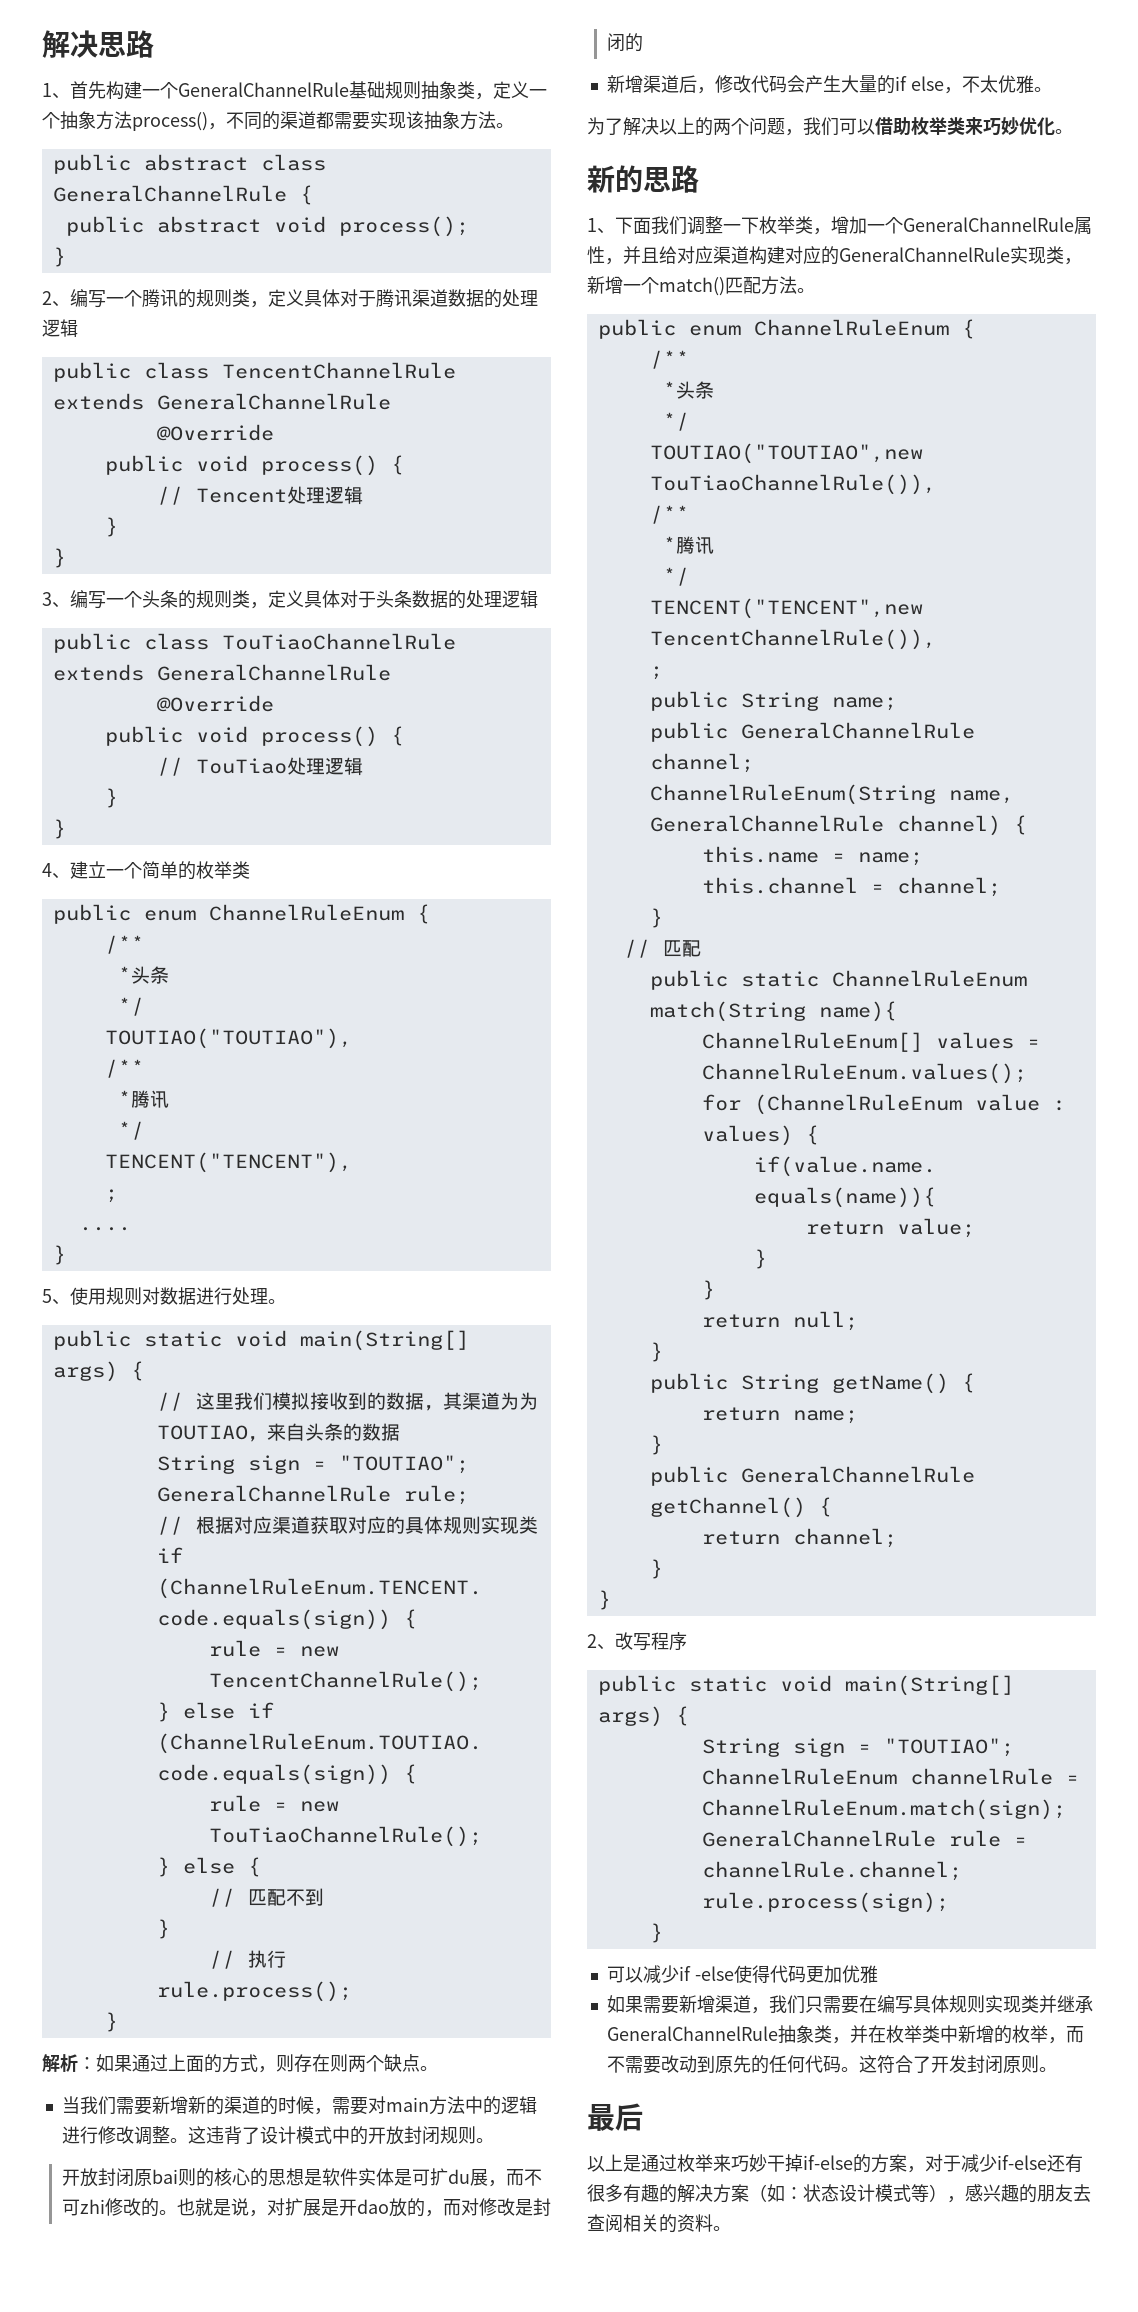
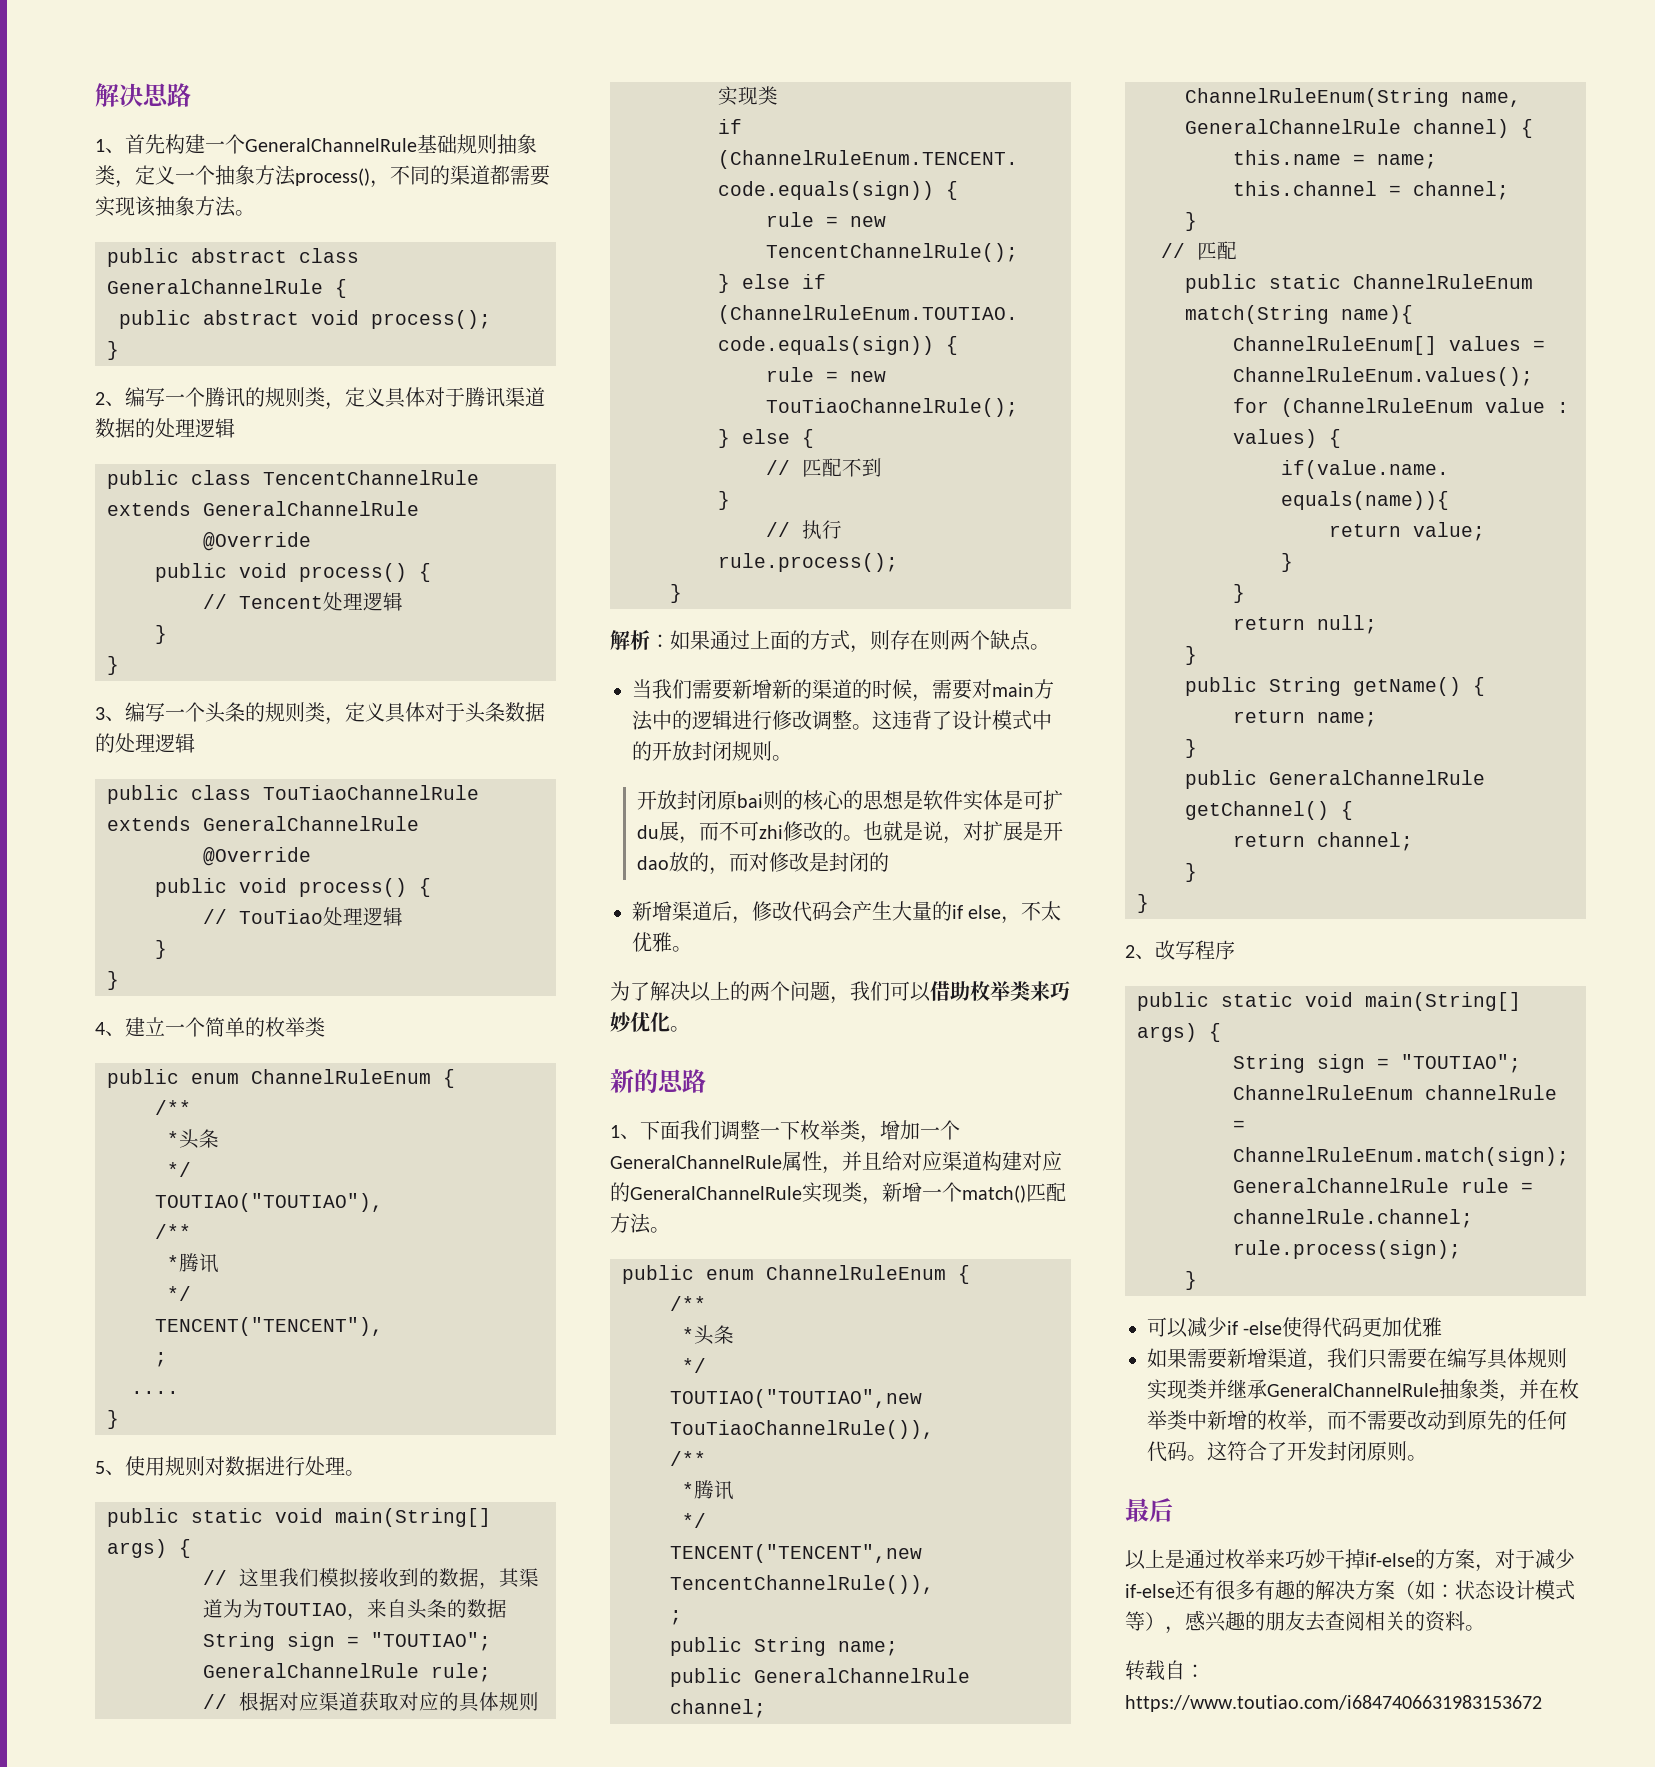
(731, 2228) none -> [1125,1660,1205,1681] [1125,1695,1542,1712] // 转载自：https://www.toutiao.com/i6847406631983153672

